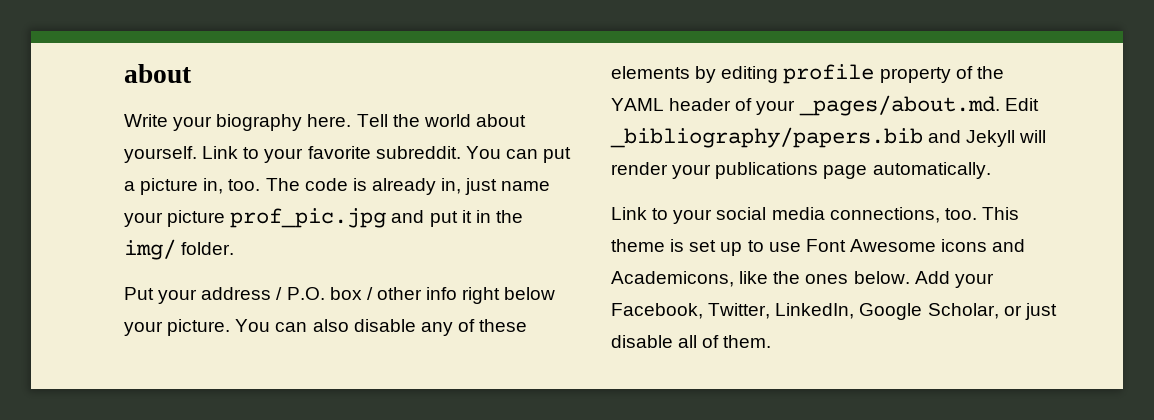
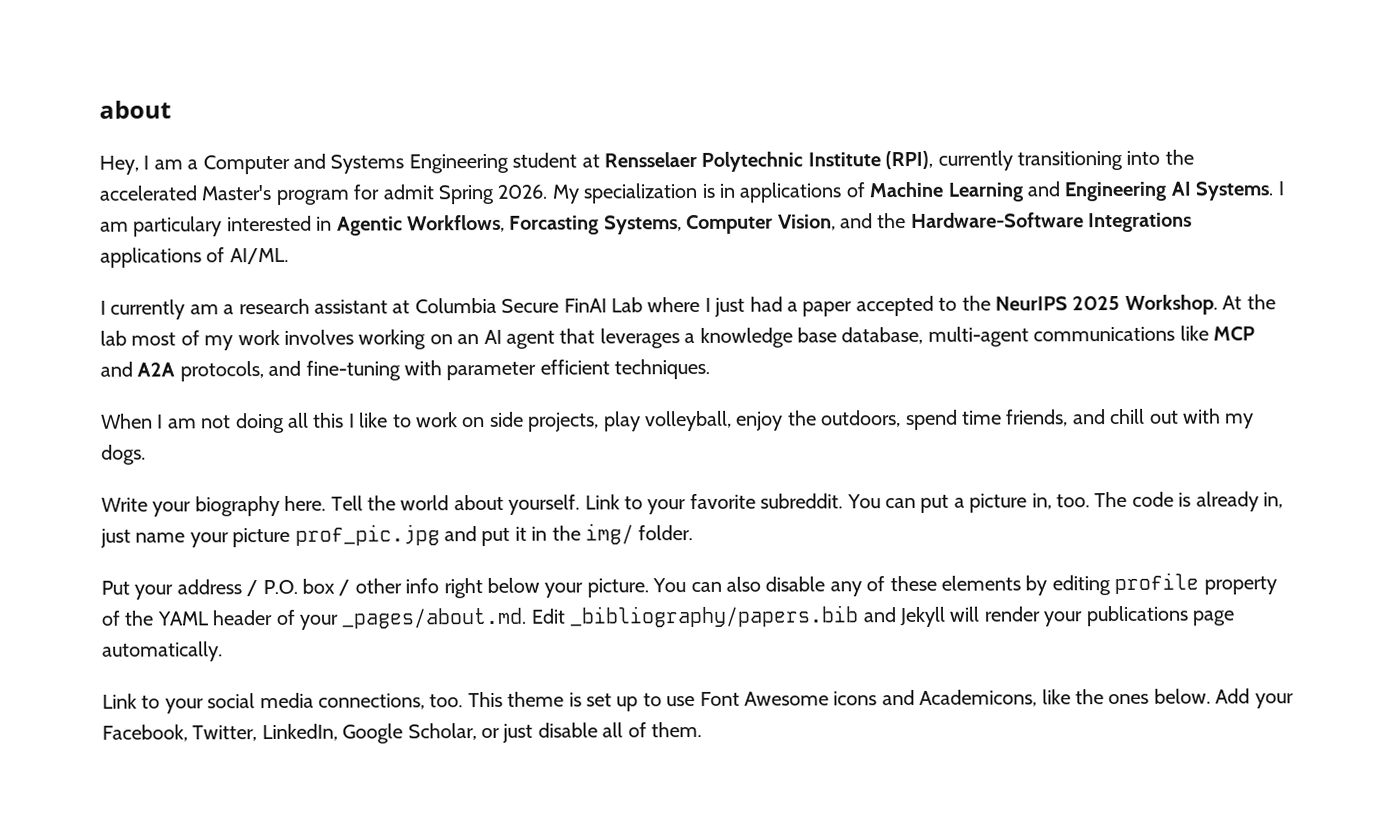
[124,64,192,83] about -> [99,100,171,119] [99,149,1194,175] [99,181,1284,205] [100,212,1193,237] [100,247,289,268] [100,294,1276,320] [100,325,1255,351] [100,358,711,382] [101,408,1255,434] [101,444,146,465] about // Hey, I am a Computer and Systems Engineering student at Rensselaer Polytechnic Institute (RPI), currently transitioning into the accelerated Master's program for admit Spring 2026. My specialization is in applications of Machine Learning and Engineering AI Systems. I am particulary interested in Agentic Workflows, Forcasting Systems, Computer Vision, and the Hardware-Software Integrations applications of AI/ML. // I currently am a research assistant at Columbia Secure FinAI Lab where I just had a paper accepted to the NeurIPS 2025 Workshop. At the lab most of my work involves working on an AI agent that leverages a knowledge base database, multi-agent communications like MCP and A2A protocols, and fine-tuning with parameter efficient techniques. // When I am not doing all this I like to work on side projects, play volleyball, enjoy the outdoors, spend time friends, and chill out with my dogs.

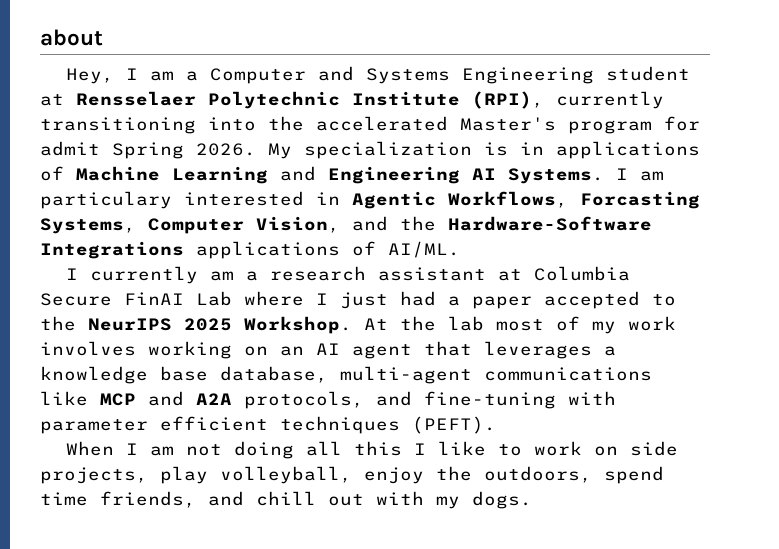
[614,358,711,380] techniques. -> [280,416,496,434] techniques (PEFT).
[101,491,1283,517] [100,523,694,548] [101,572,1277,600] [101,605,1235,630] [102,641,223,662] [102,688,1294,714] [102,721,702,744] // Write your biography here. Tell the world about yourself. Link to your favorite subreddit. You can put a picture in, too. The code is already in, just name your picture prof_pic.jpg and put it in the img/ folder. // Put your address / P.O. box / other info right below your picture. You can also disable any of these elements by editing profile property of the YAML header of your _pages/about.md. Edit _bibliography/papers.bib and Jekyll will render your publications page automatically. // Link to your social media connections, too. This theme is set up to use Font Awesome icons and Academicons, like the ones below. Add your Facebook, Twitter, LinkedIn, Google Scholar, or just disable all of them. -> (532, 500) none

